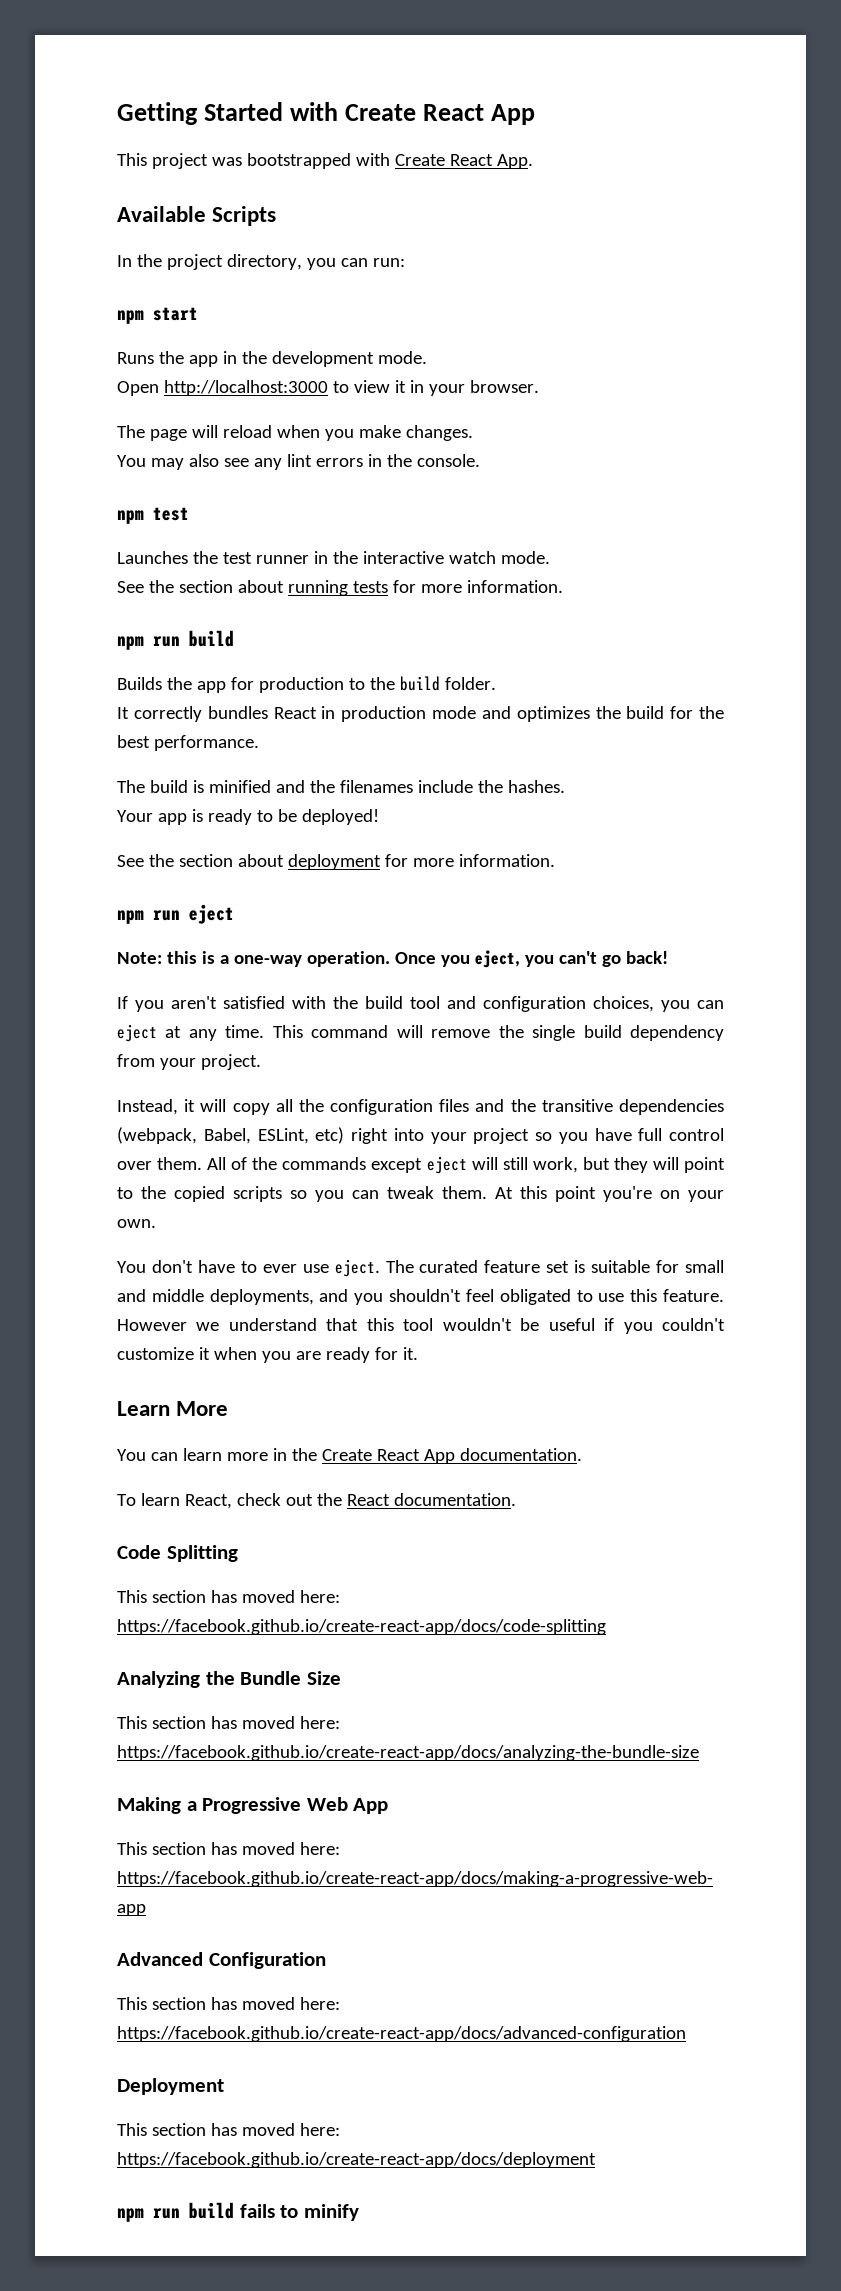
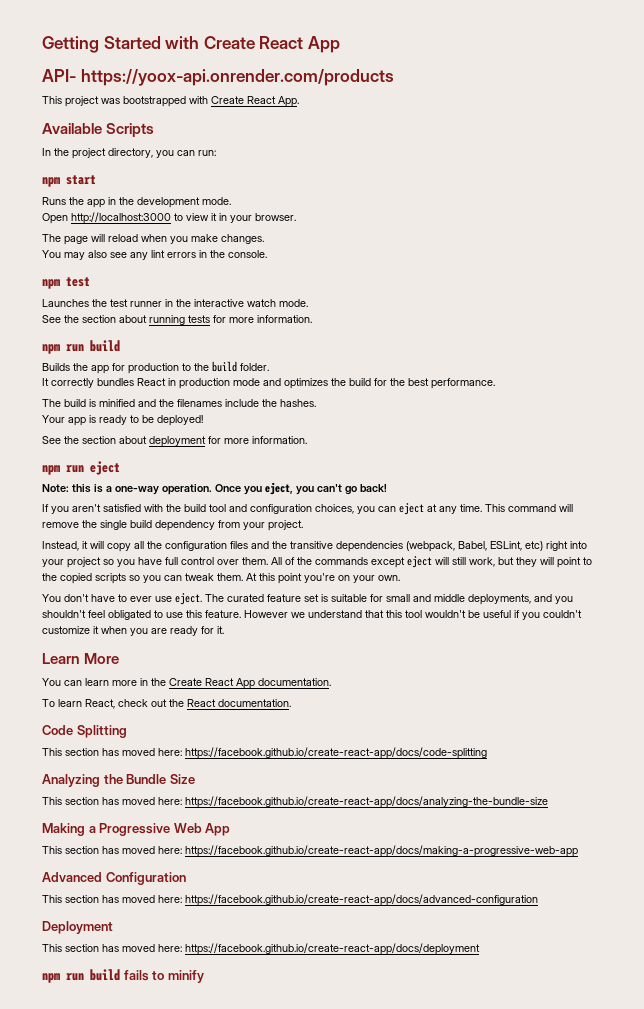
(536, 114) none -> [42,69,394,86] // API- https://yoox-api.onrender.com/products

